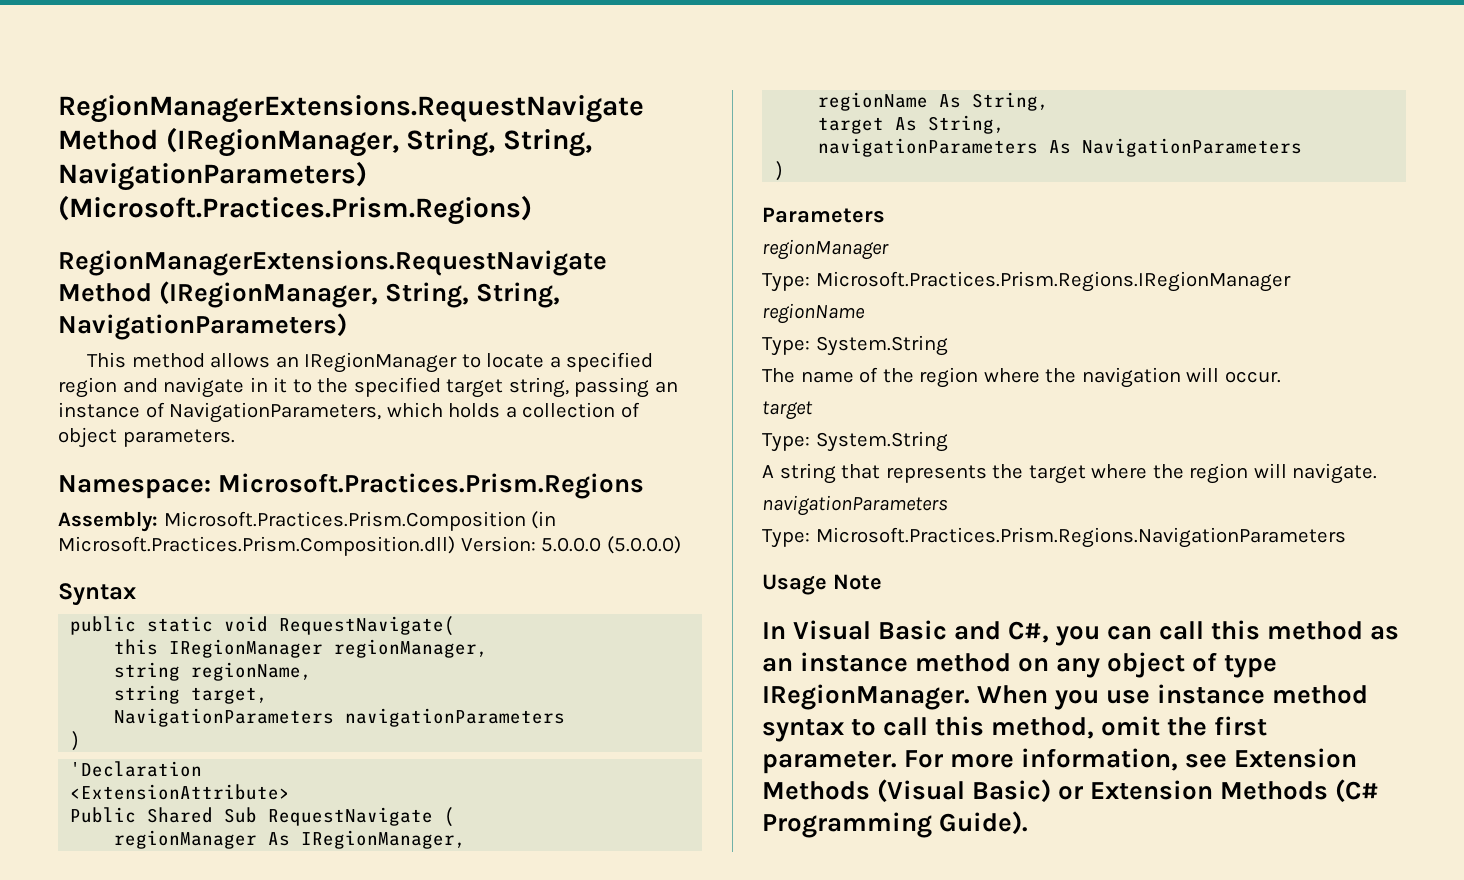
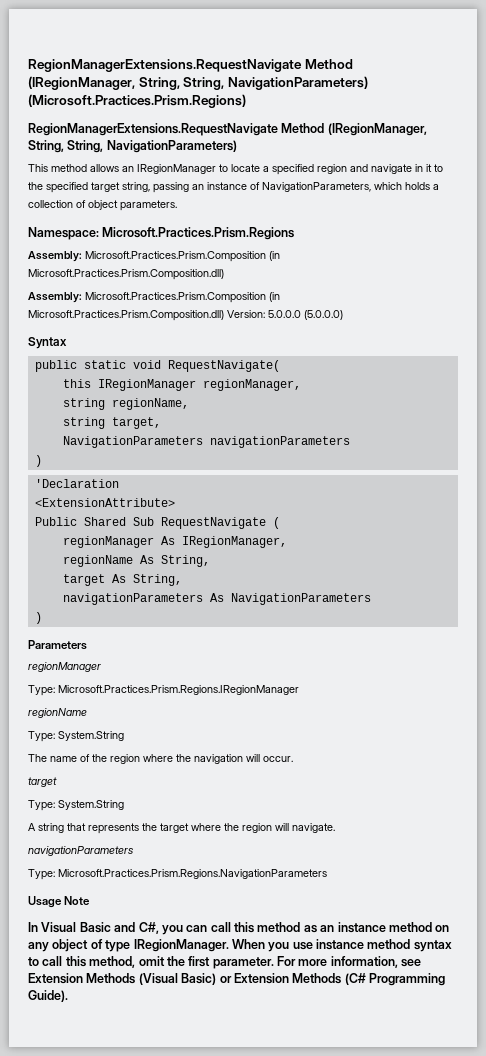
(455, 546) none -> [28,292,280,303] [28,310,224,321] // Assembly: Microsoft.Practices.Prism.Composition (in Microsoft.Practices.Prism.Composition.dll)

